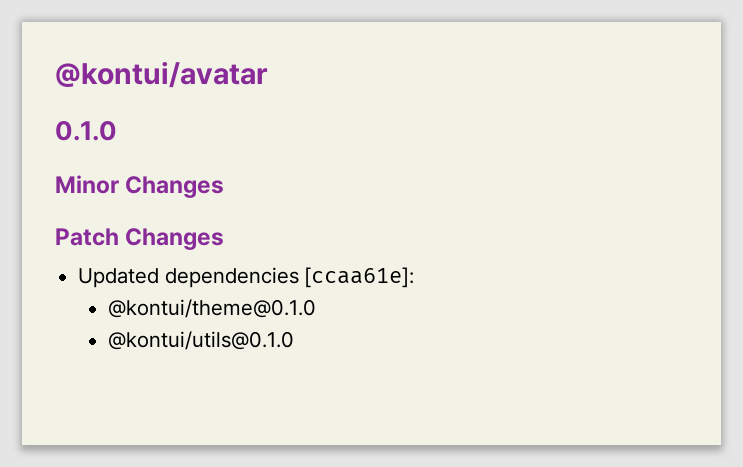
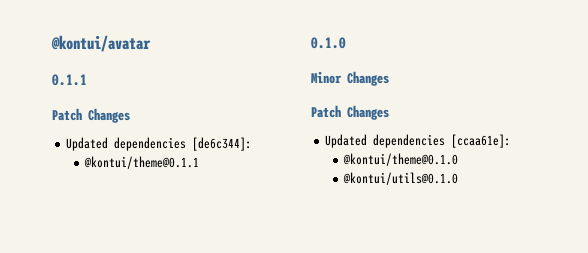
(268, 74) none -> [52,74,87,86] [52,108,130,123] [66,137,253,151] [84,156,200,169] // 0.1.1 // Patch Changes // Updated dependencies [de6c344]: // @kontui/theme@0.1.1

